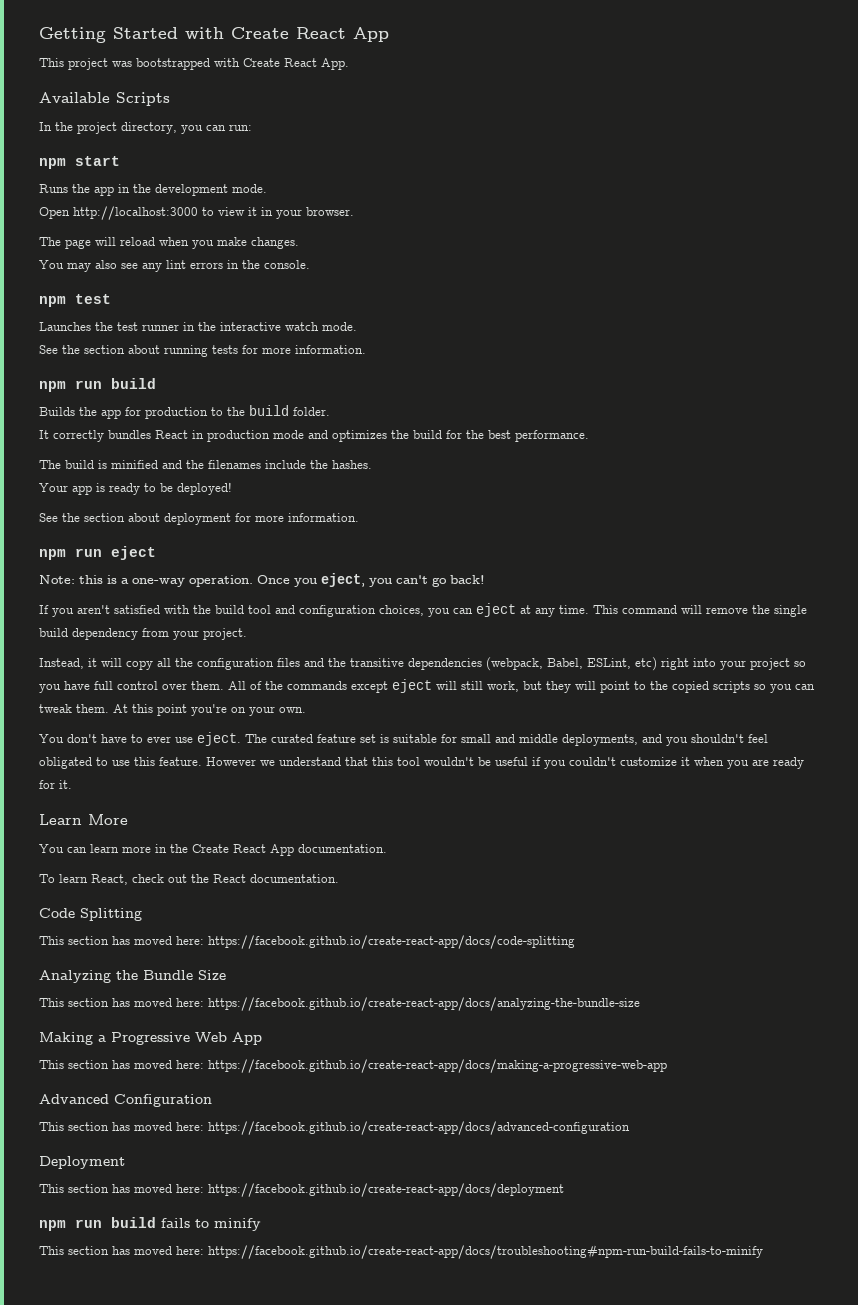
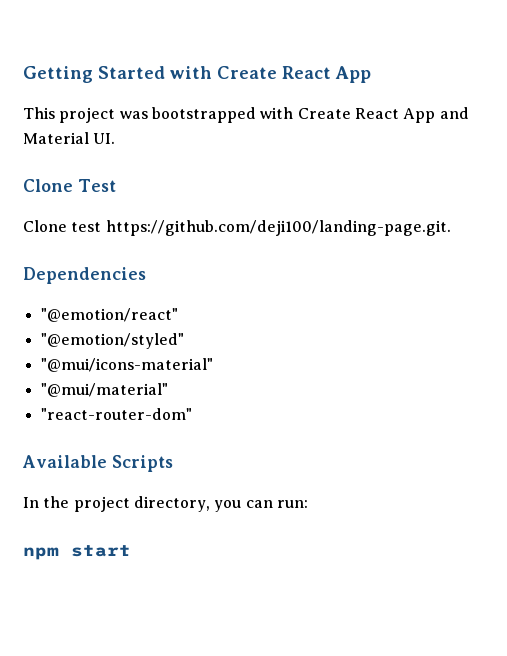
[321,58,349,70] App. -> [403,107,469,123] [23,132,116,144] [23,179,116,192] [23,220,451,236] [23,267,146,284] [40,308,178,322] [40,333,184,349] [40,358,213,372] [40,383,168,397] [40,408,192,420] App and Material UI. // Clone Test // Clone test https://github.com/deji100/landing-page.git. // Dependencies // "@emotion/react" // "@emotion/styled" // "@mui/icons-material" // "@mui/material" // "react-router-dom"
[39,184,267,196] [39,206,354,220] [39,237,299,249] [39,260,310,272] [39,294,111,307] [39,322,357,331] [39,345,366,357] [39,378,156,392] [39,405,330,419] [39,430,589,442] [39,460,372,469] [39,482,232,495] [39,513,359,525] [39,546,156,560] [39,573,485,587] [39,603,807,617] [39,628,247,640] [39,657,806,671] [39,679,815,693] [39,704,306,716] [39,732,768,746] [39,757,804,769] [39,780,72,789] [39,814,128,825] [39,844,387,856] [39,874,339,885] [39,908,142,921] [39,935,575,949] [39,970,226,983] [39,997,640,1011] [39,1032,262,1045] [39,1059,667,1073] [39,1094,212,1107] [39,1121,630,1135] [39,1156,125,1169] [39,1183,564,1197] [39,1217,261,1231] [39,1245,763,1259] // Runs the app in the development mode. // Open http://localhost:3000 to view it in your browser. // The page will reload when you make changes. // You may also see any lint errors in the console. // npm test // Launches the test runner in the interactive watch mode. // See the section about running tests for more information. // npm run build // Builds the app for production to the build folder. // It correctly bundles React in production mode and optimizes the build for the best performance. // The build is minified and the filenames include the hashes. // Your app is ready to be deployed! // See the section about deployment for more information. // npm run eject // Note: this is a one-way operation. Once you eject, you can't go back! // If you aren't satisfied with the build tool and configuration choices, you can eject at any time. This command will remove the single build dependency from your project. // Instead, it will copy all the configuration files and the transitive dependencies (webpack, Babel, ESLint, etc) right into your project so you have full control over them. All of the commands except eject will still work, but they will point to the copied scripts so you can tweak them. At this point you're on your own. // You don't have to ever use eject. The curated feature set is suitable for small and middle deployments, and you shouldn't feel obligated to use this feature. However we understand that this tool wouldn't be useful if you couldn't customize it when you are ready for it. // Learn More // You can learn more in the Create React App documentation. // To learn React, check out the React documentation. // Code Splitting // This section has moved here: https://facebook.github.io/create-react-app/docs/code-splitting // Analyzing the Bundle Size // This section has moved here: https://facebook.github.io/create-react-app/docs/analyzing-the-bundle-size // Making a Progressive Web App // This section has moved here: https://facebook.github.io/create-react-app/docs/making-a-progressive-web-app // Advanced Configuration // This section has moved here: https://facebook.github.io/create-react-app/docs/advanced-configuration // Deployment // This section has moved here: https://facebook.github.io/create-react-app/docs/deployment // npm run build fails to minify // This section has moved here: https://facebook.github.io/create-react-app/docs/troubleshooting#npm-run-build-fails-to-minify -> (131, 551) none

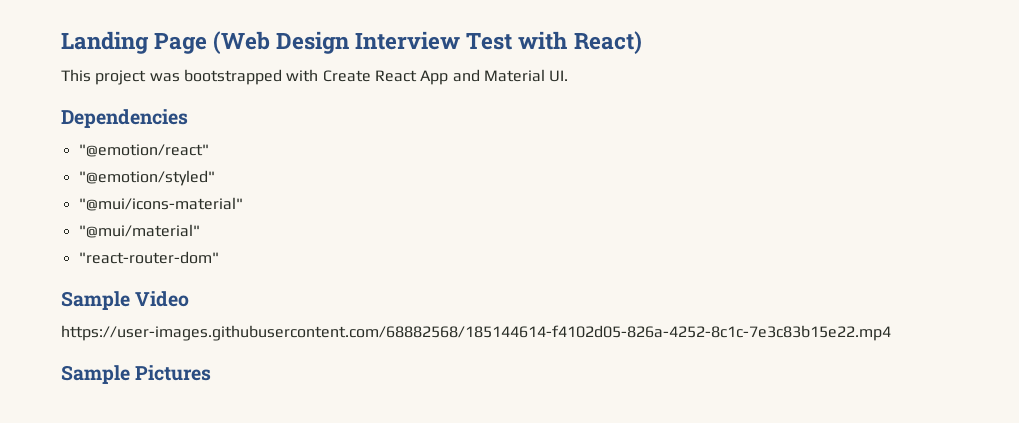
[23,66,371,83] Getting Started with Create React App -> [61,31,642,54] Landing Page (Web Design Interview Test with React)
[23,179,116,192] [23,220,451,236] // Clone Test // Clone test https://github.com/deji100/landing-page.git. -> (569, 76) none
[22,455,173,472] [23,496,308,512] [23,545,131,560] Available Scripts // In the project directory, you can run: // npm start -> [61,291,190,310] [61,325,891,341] [61,365,212,384] Sample Video // https://user-images.githubusercontent.com/68882568/185144614-f4102d05-826a-4252-8c1c-7e3c83b15e22.mp4 // Sample Pictures

